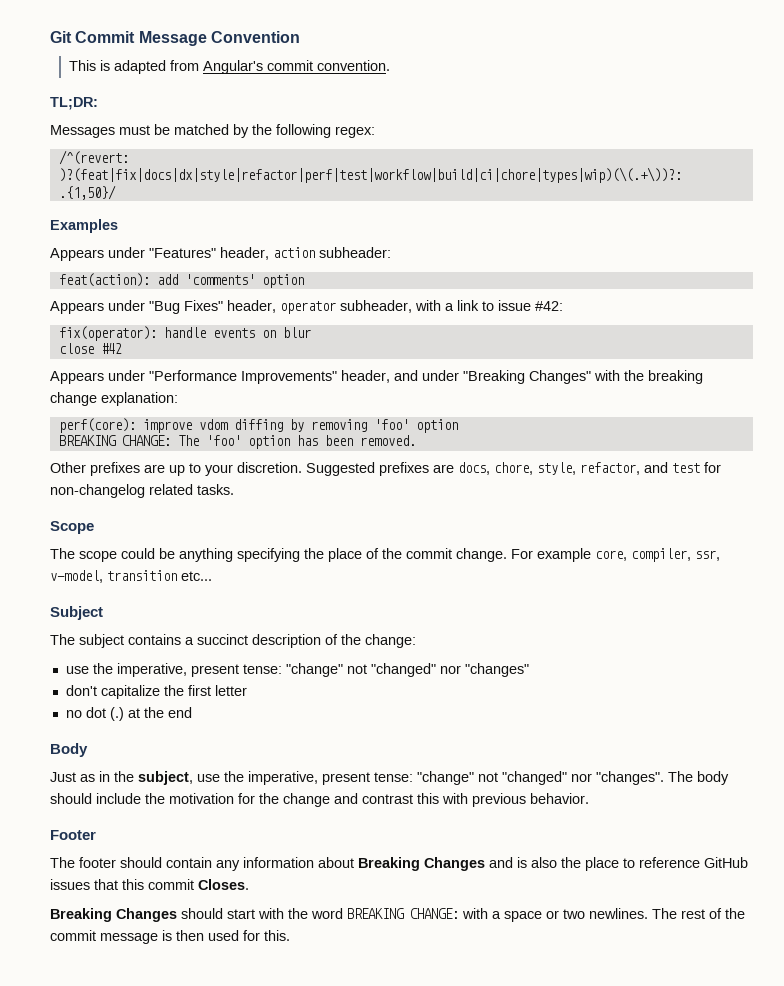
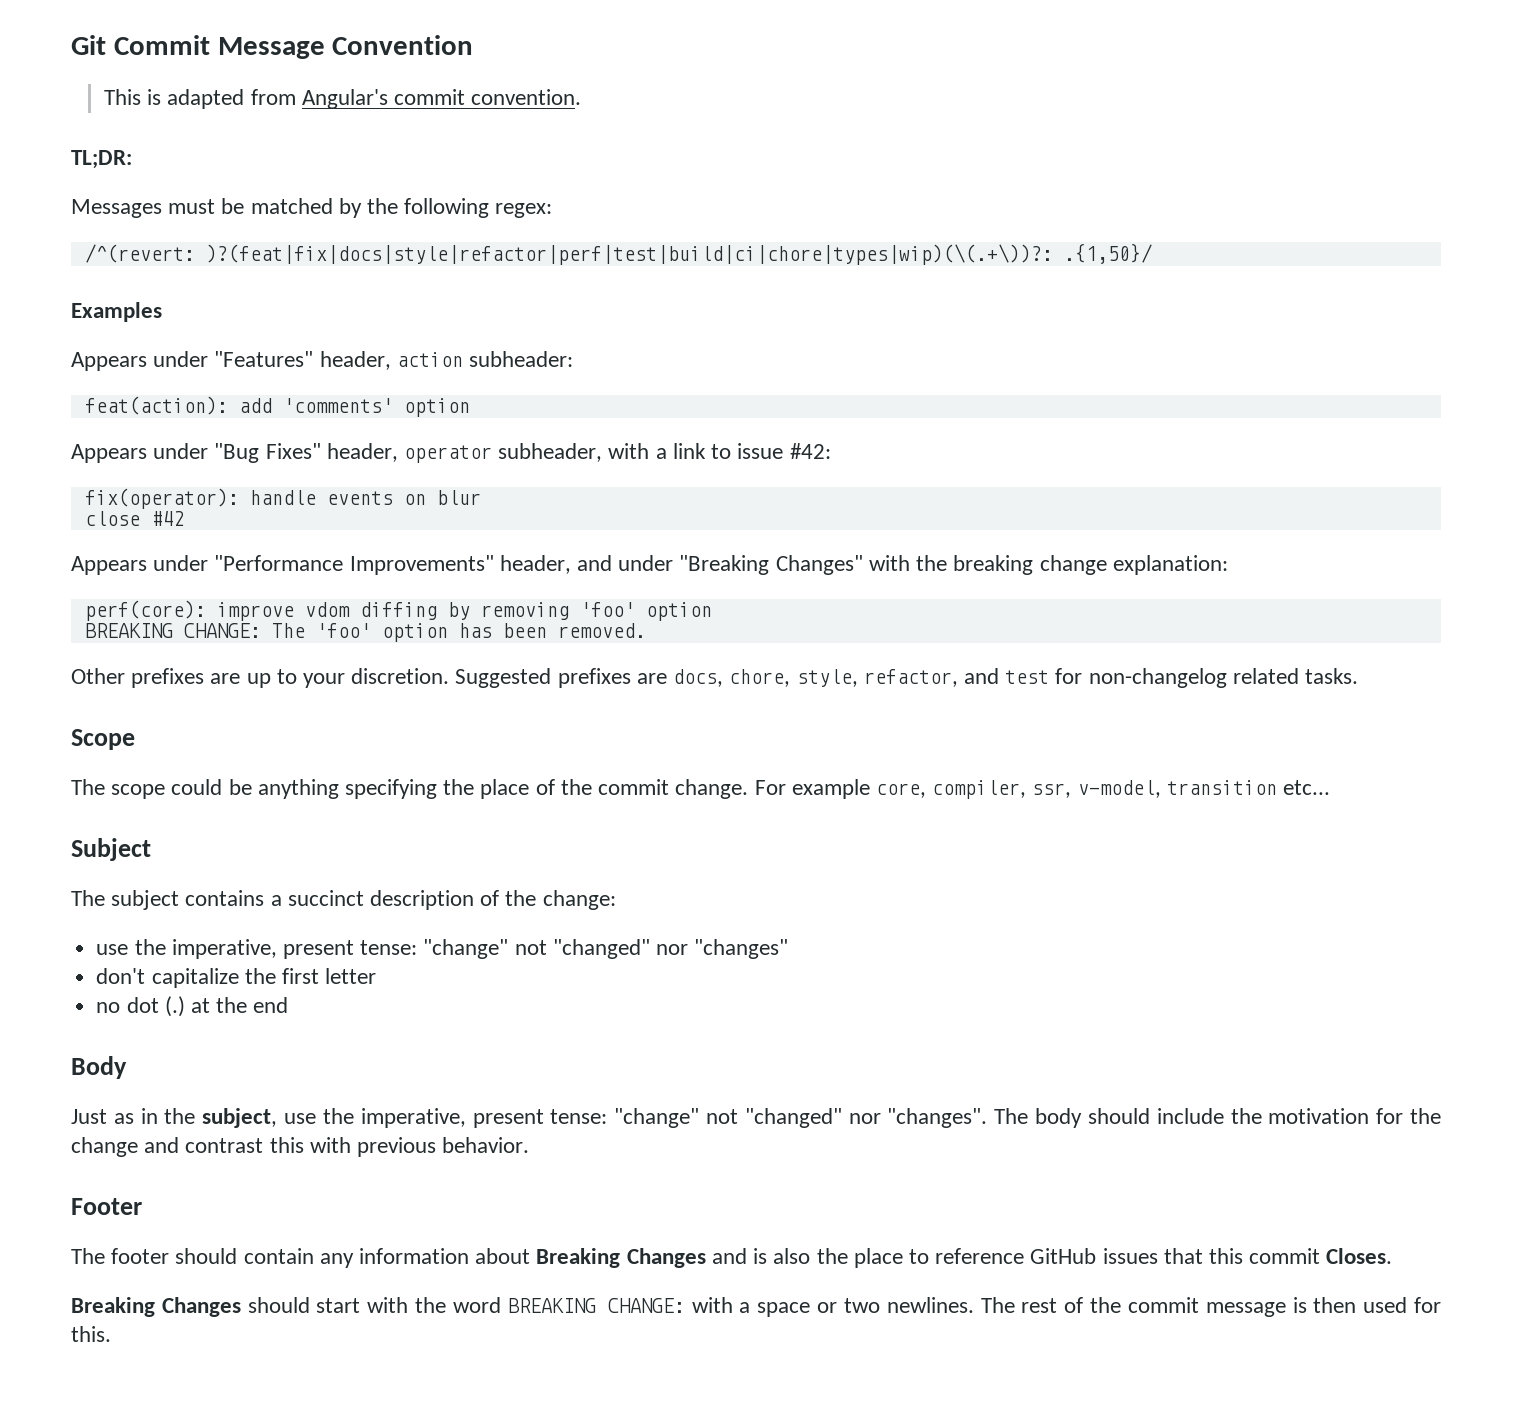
[58,167,682,183] )?(feat|fix|docs|dx|style|refactor|perf|test|workflow|build|ci|chore|types|wip)(\(.+\))?: -> [205,244,1053,265] )?(feat|fix|docs|style|refactor|perf|test|build|ci|chore|types|wip)(\(.+\))?:

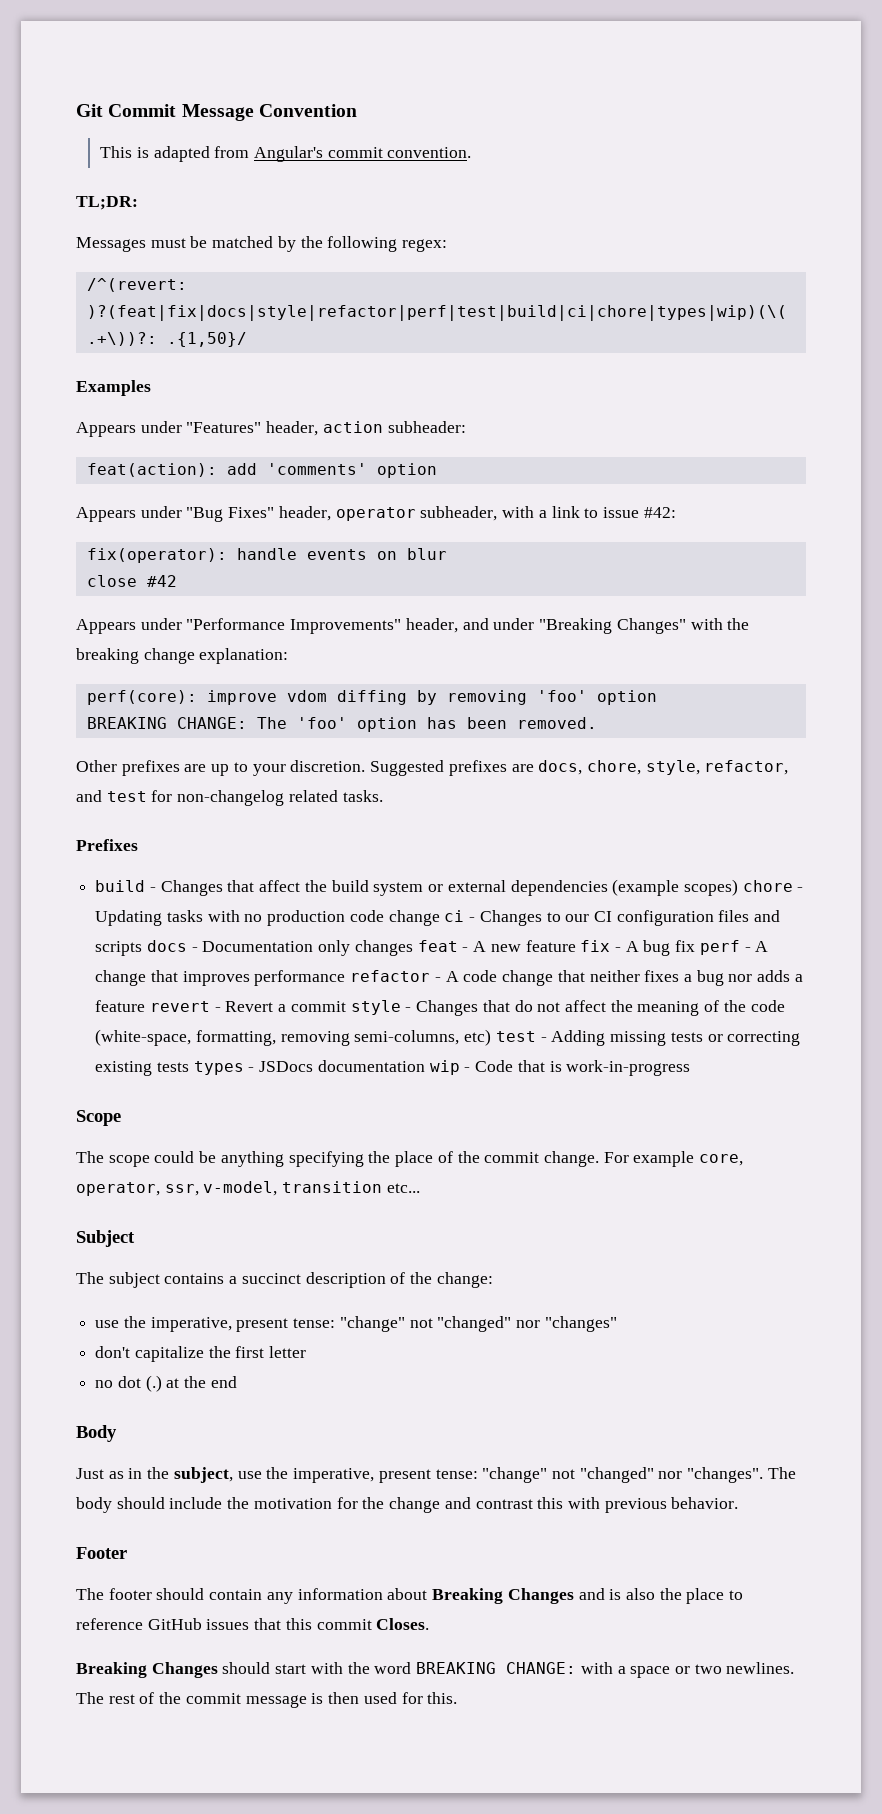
(1358, 676) none -> [76,839,138,851] [95,879,804,896] [95,910,781,926] [95,940,769,956] [95,970,803,986] [95,1000,785,1016] [95,1029,801,1046] [95,1060,691,1076] // Prefixes // build - Changes that affect the build system or external dependencies (example scopes) chore - Updating tasks with no production code change ci - Changes to our CI configuration files and scripts docs - Documentation only changes feat - A new feature fix - A bug fix perf - A change that improves performance refactor - A code change that neither fixes a bug nor adds a feature revert - Revert a commit style - Changes that do not affect the meaning of the code (white-space, formatting, removing semi-columns, etc) test - Adding missing tests or correcting existing tests types - JSDocs documentation wip - Code that is work-in-progress
[932,780,1027,799] compiler, -> [76,1182,160,1196] operator,

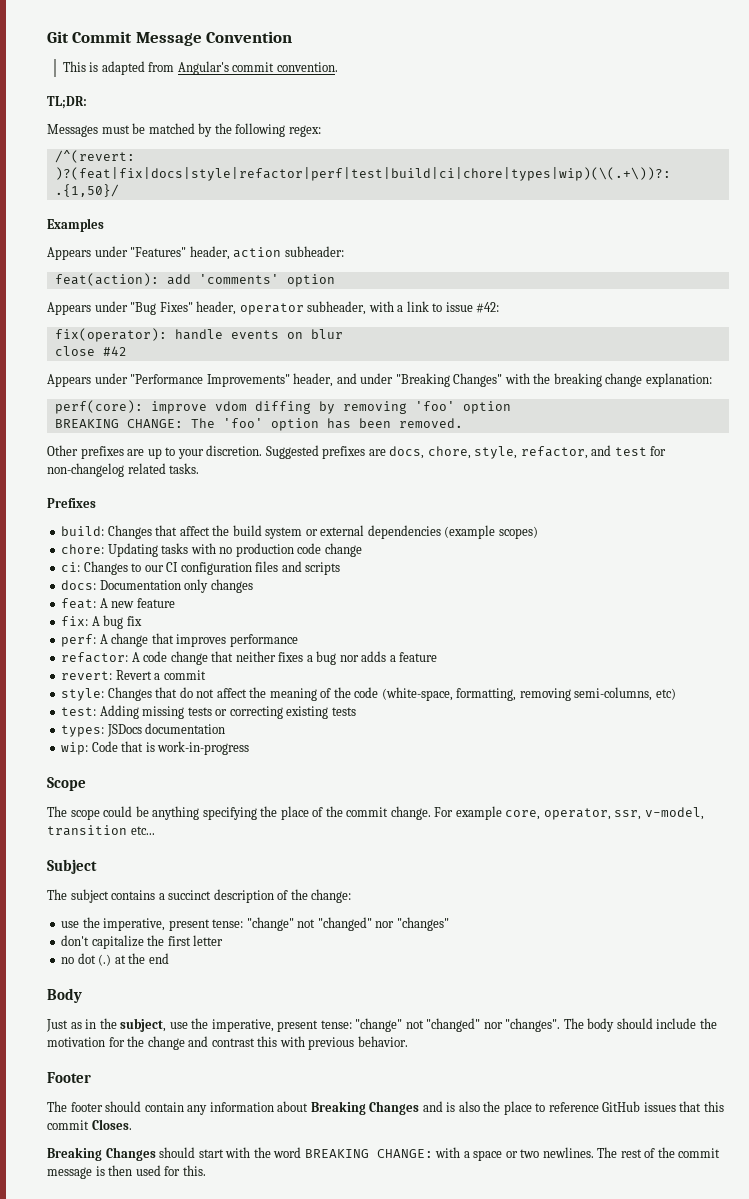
[95,880,156,892] build - -> [61,526,105,536] build:
[742,880,804,892] chore - -> [61,544,105,554] // chore:
[444,910,476,922] ci - -> [61,562,81,572] // ci:
[146,940,198,952] docs - -> [61,580,97,590] // docs:
[417,940,469,952] feat - -> [61,598,97,609] // feat:
[580,940,621,952] fix - -> [61,616,89,626] // fix:
[699,940,751,955] perf - -> [61,634,97,647] // perf:
[350,970,441,982] refactor - -> [61,652,129,663] // refactor:
[149,1001,221,1012] revert - -> [61,671,113,680] // revert:
[350,1000,412,1015] style - -> [61,688,105,701] // style:
[495,1031,547,1042] test - -> [61,707,97,716] // test:
[193,1061,255,1075] types - -> [61,725,105,737] // types:
[429,1060,471,1075] wip - -> [61,742,89,755] // wip:

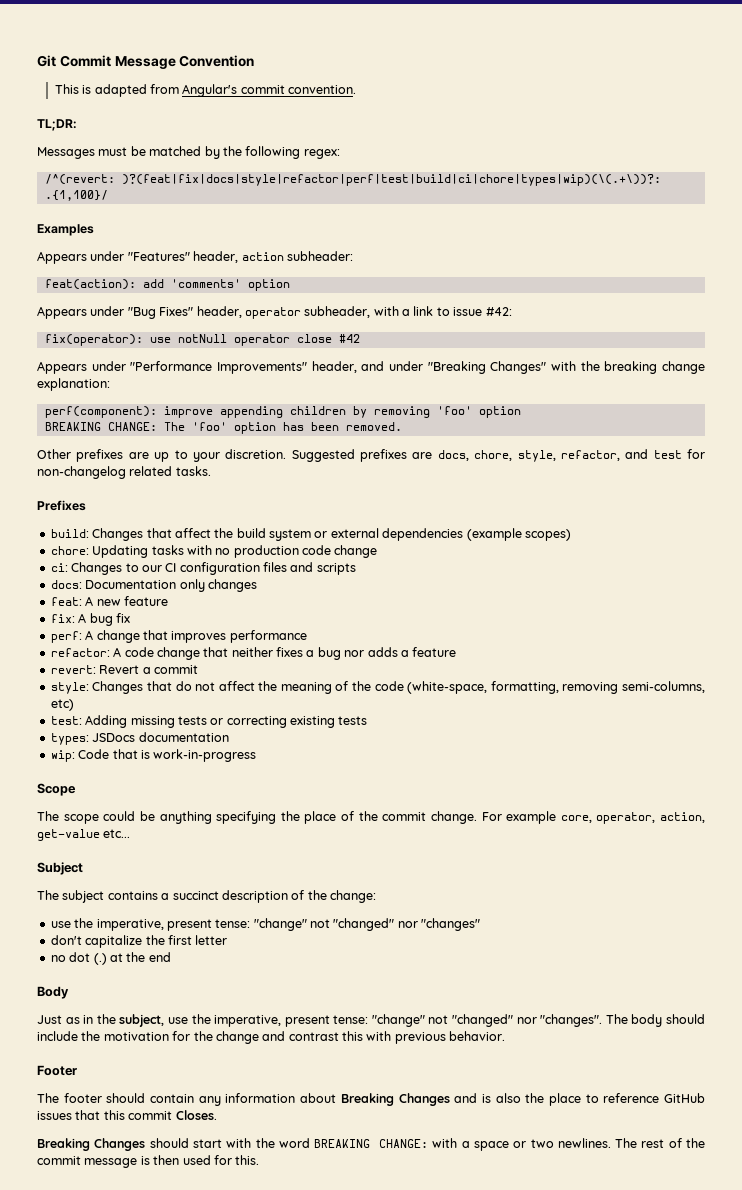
[54,184,119,197] .{1,50}/ -> [44,190,108,201] .{1,100}/
[174,329,343,340] handle events on blur // -> [149,334,290,346] use notNull operator
[54,400,311,414] perf(core): improve vdom diffing -> [44,406,346,418] perf(component): improve appending children
[614,807,704,820] [47,825,127,836] ssr, v-model, transition -> [660,812,705,823] [37,829,100,841] action, get-value

